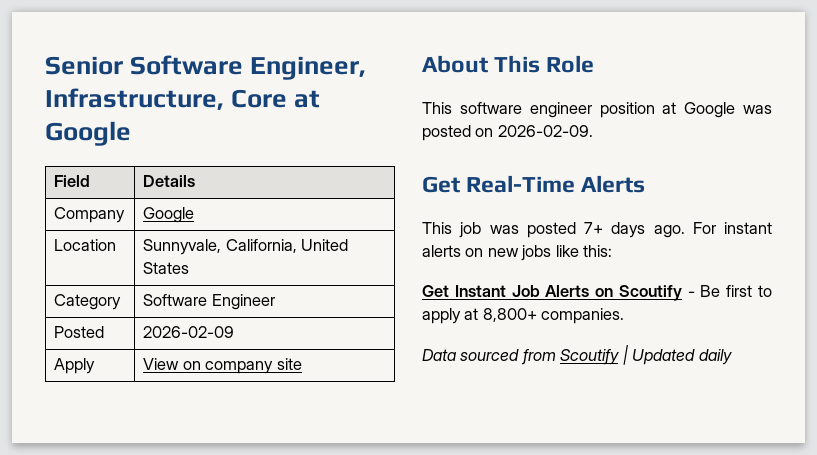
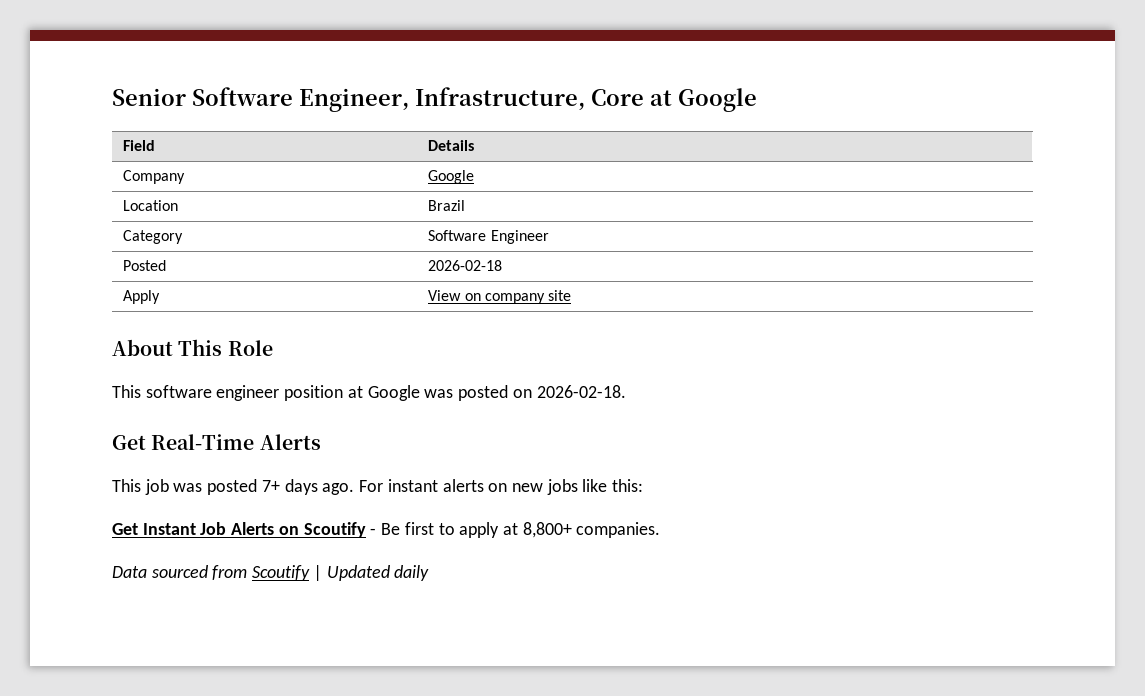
[143,239,349,255] [143,262,190,274] Sunnyvale, California, United States -> [428,200,466,211] Brazil
[143,326,235,338] 2026-02-09 -> [428,260,503,271] 2026-02-18
[497,125,593,137] 2026-02-09. -> [536,385,626,398] 2026-02-18.

